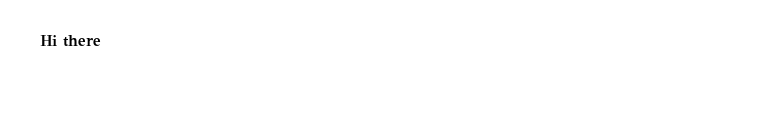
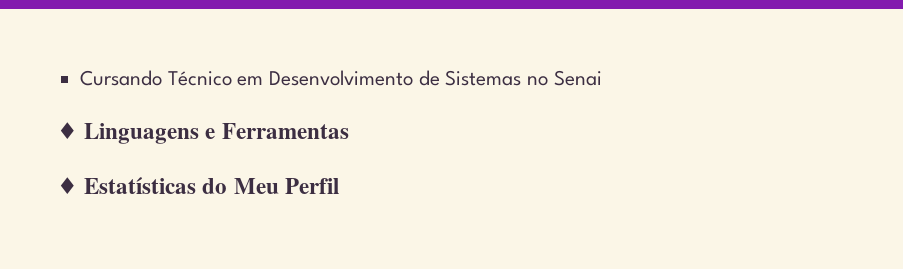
[40,35,101,47] Hi there -> [80,70,602,86] [57,122,349,144] [57,177,339,194] Cursando Técnico em Desenvolvimento de Sistemas no Senai // ♦ Linguagens e Ferramentas // ♦ Estatísticas do Meu Perfil

